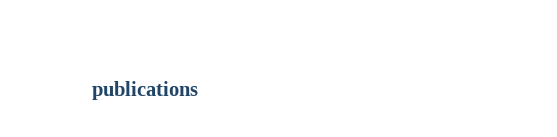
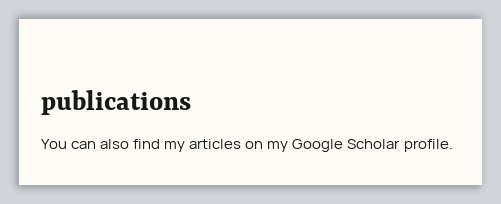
(198, 90) none -> [41,139,453,152] // You can also find my articles on my Google Scholar profile.

